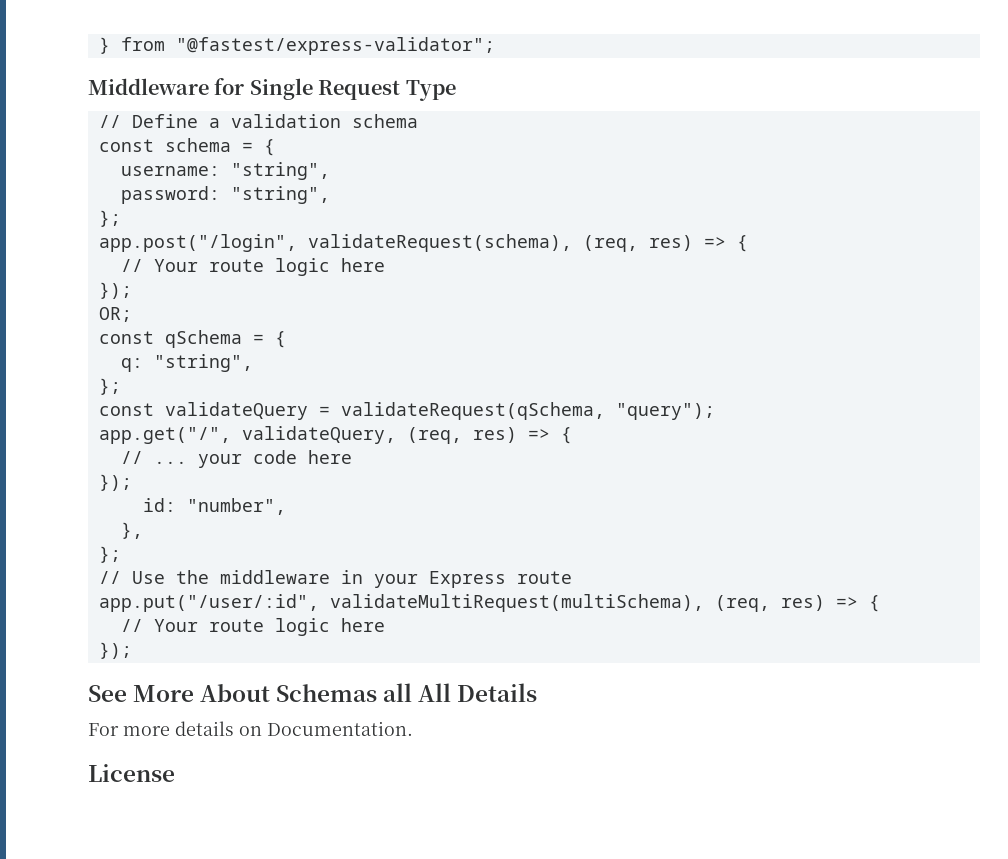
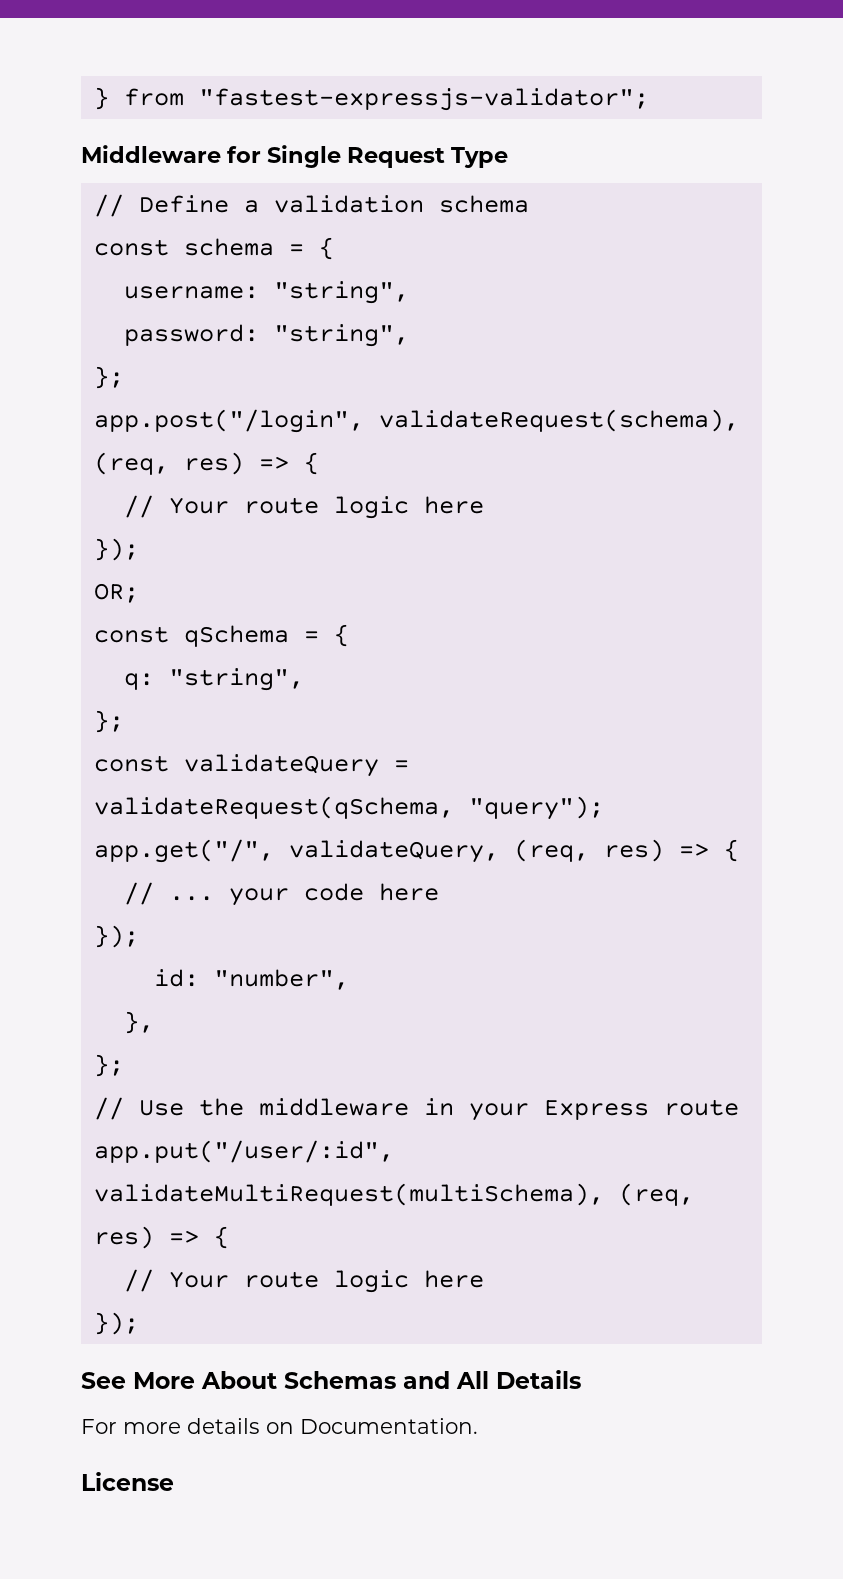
[175,37,495,55] "@fastest/express-validator"; -> [198,88,649,111] "fastest-expressjs-validator";
[383,683,413,702] all -> [403,1371,450,1389] and

